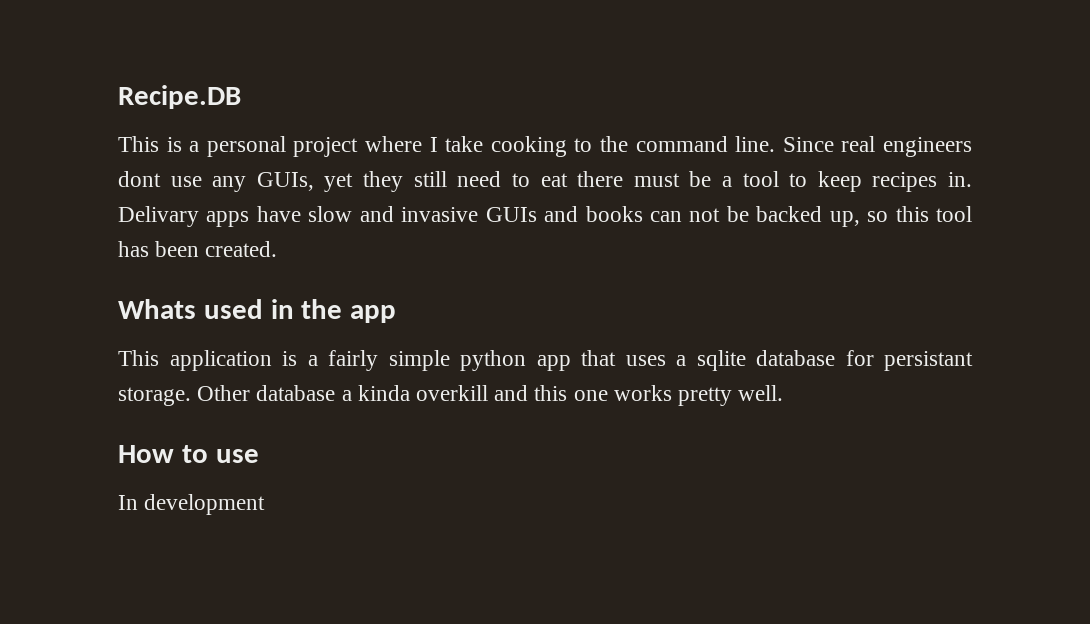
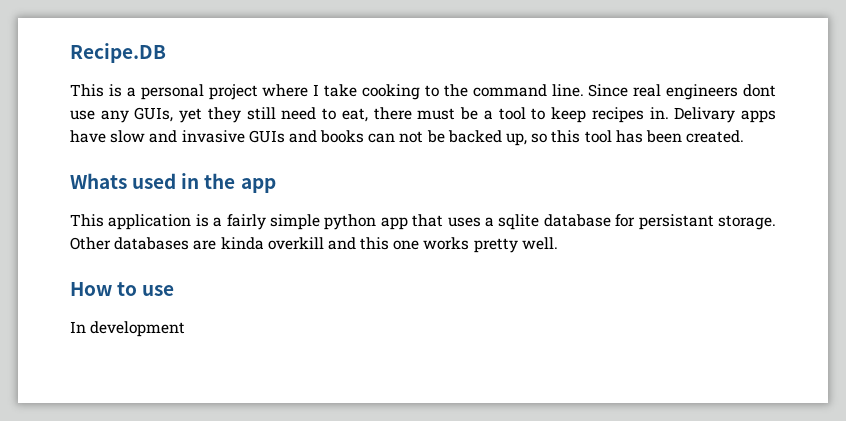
[540,173,568,187] eat -> [341,108,368,122] eat,
[256,385,352,401] database a -> [114,237,217,250] databases are

